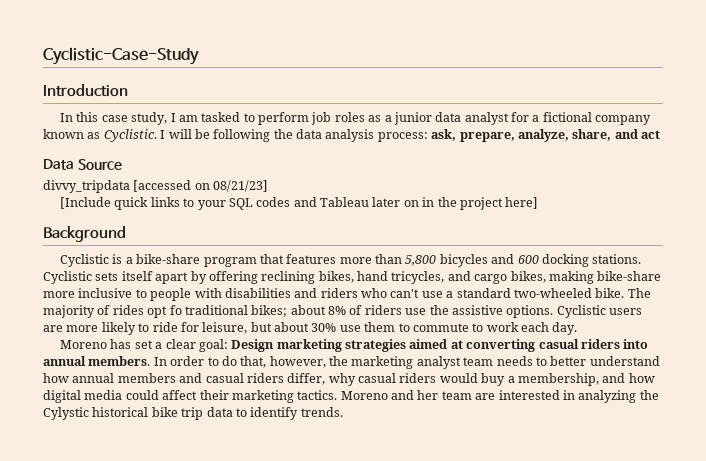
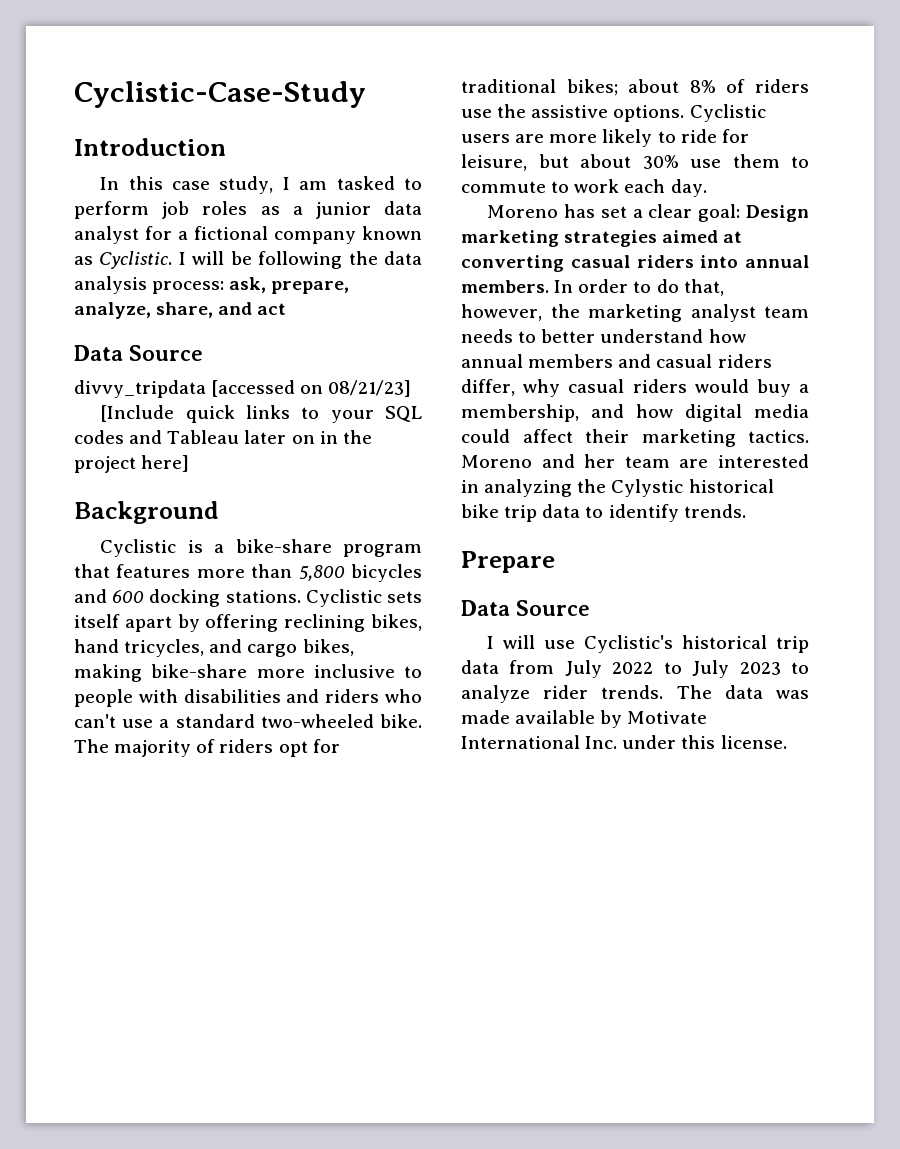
[112,305,182,318] rides opt fo -> [219,739,340,757] riders opt for
(343, 412) none -> [461,551,555,573] [461,600,590,616] [487,635,809,653] [461,660,809,678] [461,685,809,703] [461,710,708,728] [461,735,787,749] // Prepare // Data Source // I will use Cyclistic's historical trip data from July 2022 to July 2023 to analyze rider trends. The data was made available by Motivate International Inc. under this license.

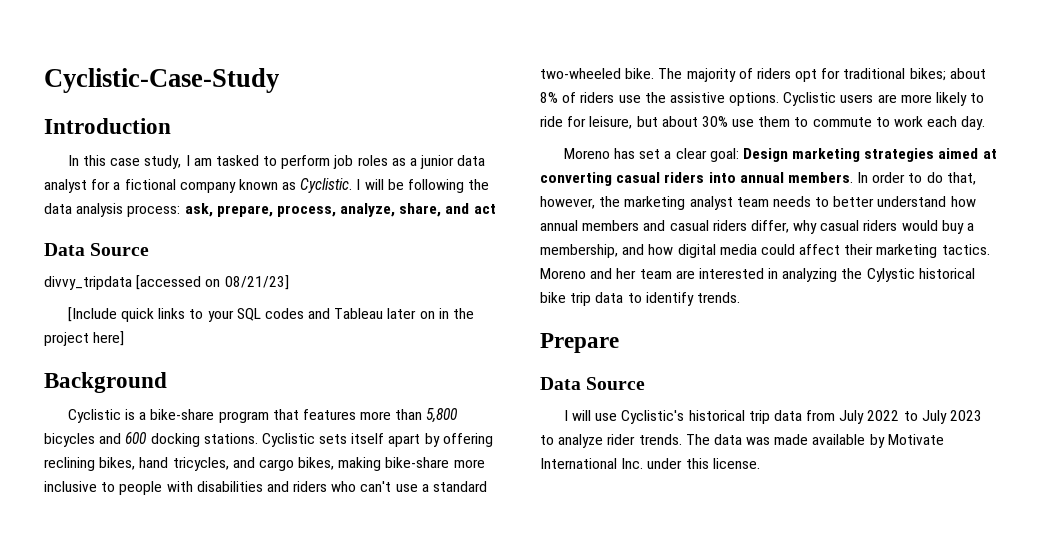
(350, 287) none -> [276,205,336,217] process,

